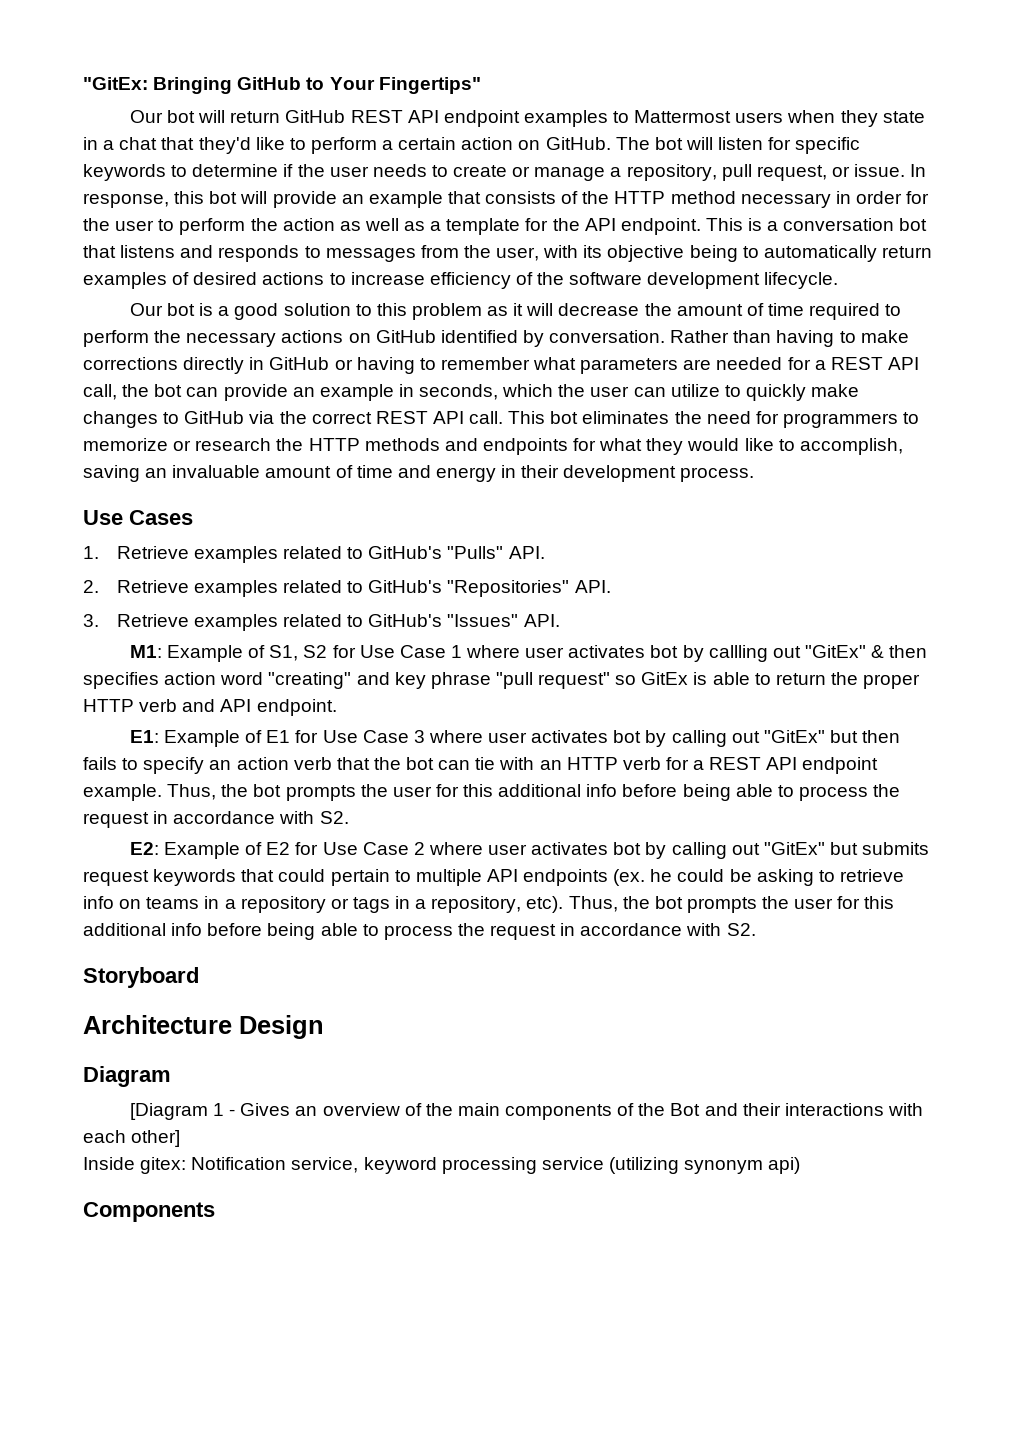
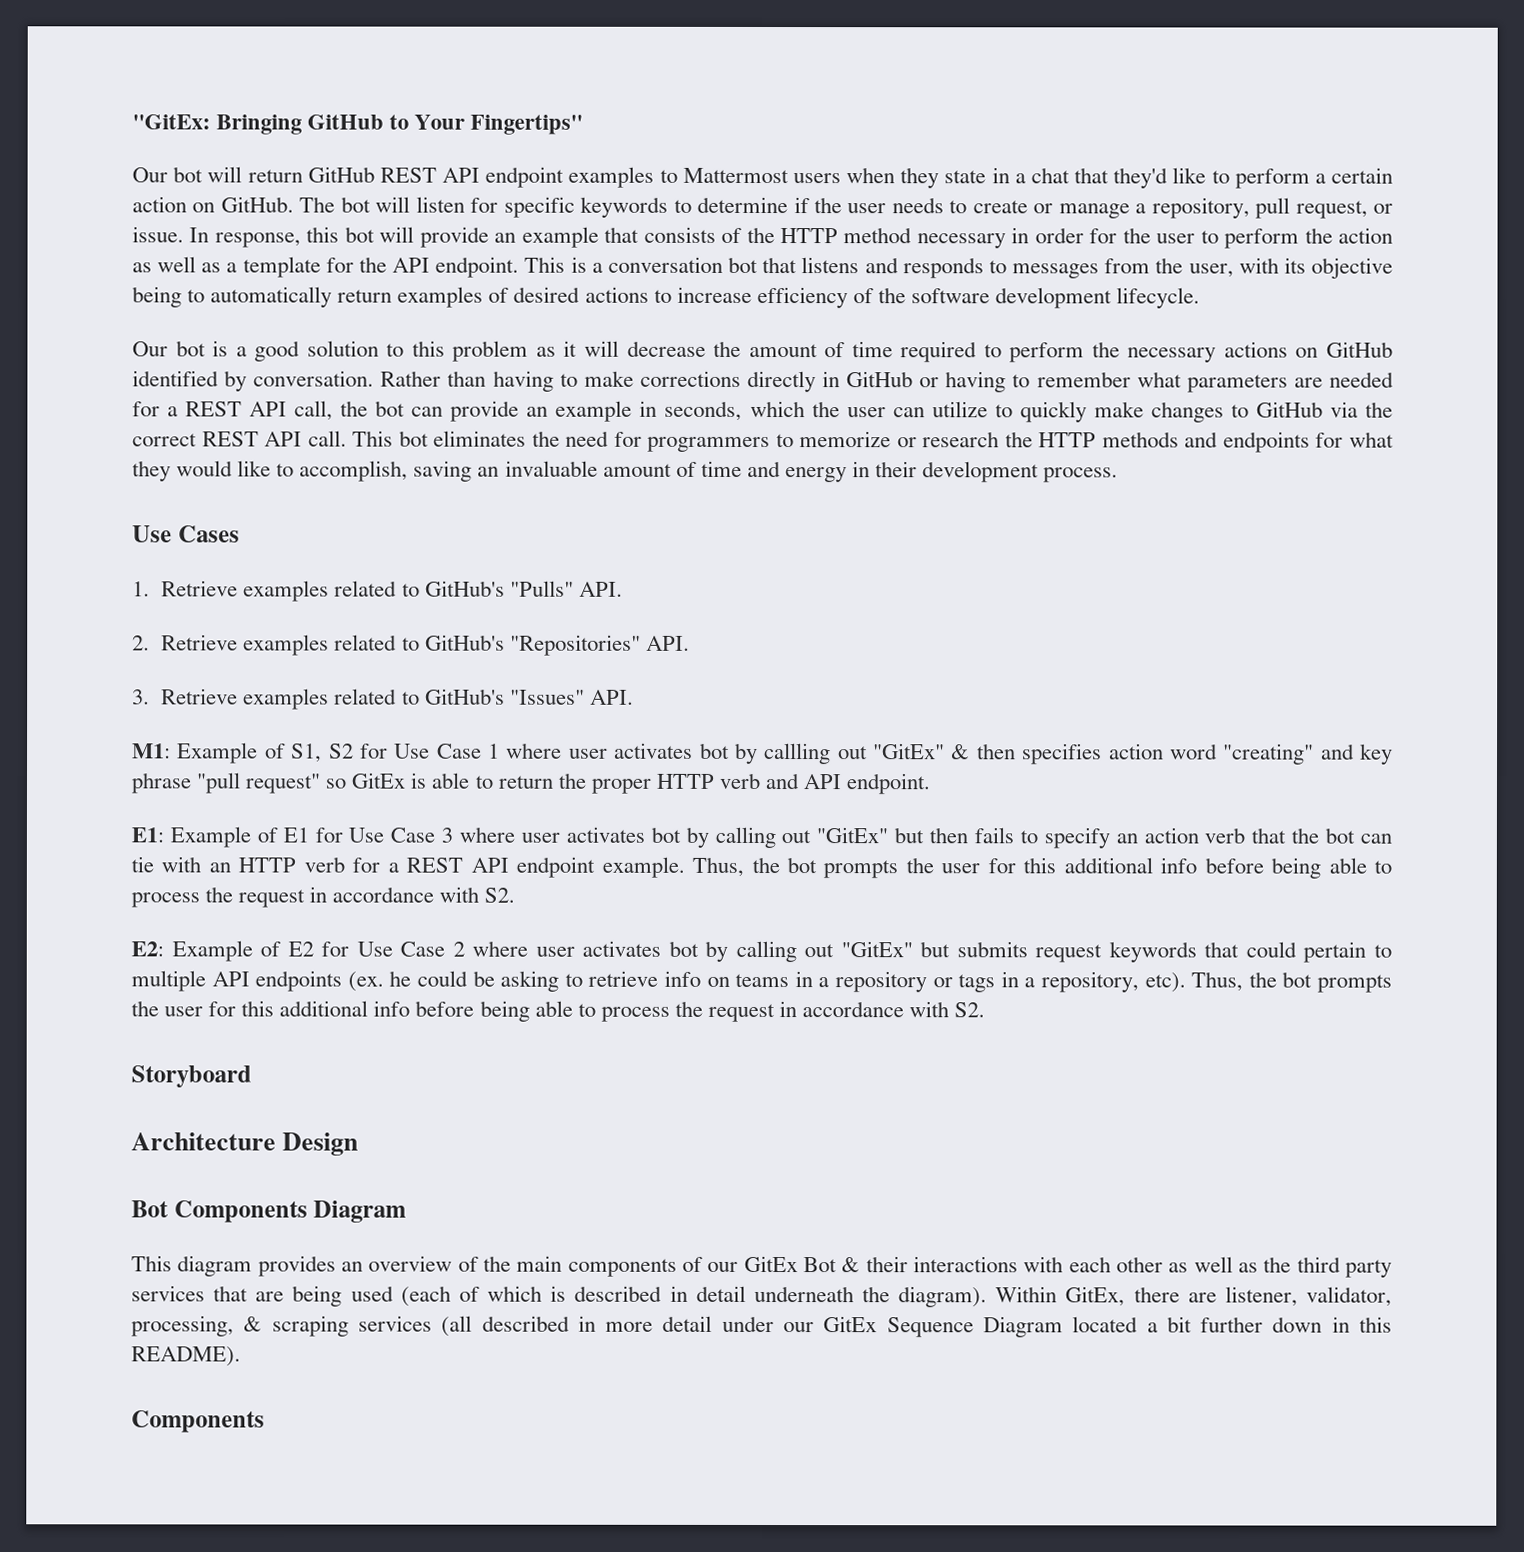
(324, 1027) none -> [131,1200,308,1223] Bot Components
[129,1103,291,1120] [Diagram 1 - Gives -> [131,1255,336,1277] This diagram provides
[638,1103,923,1116] [83,1130,181,1147] [83,1157,801,1174] the Bot and their interactions with each other] // Inside gitex: Notification service, keyword processing service (utilizing synonym api) -> [707,1255,1392,1278] [131,1285,1392,1308] [131,1315,1392,1338] [131,1346,241,1367] our GitEx Bot & their interactions with each other as well as the third party services that are being used (each of which is described in detail underneath the diagram). Within GitEx, there are listener, validator, processing, & scraping services (all described in more detail under our GitEx Sequence Diagram located a bit further down in this README).

